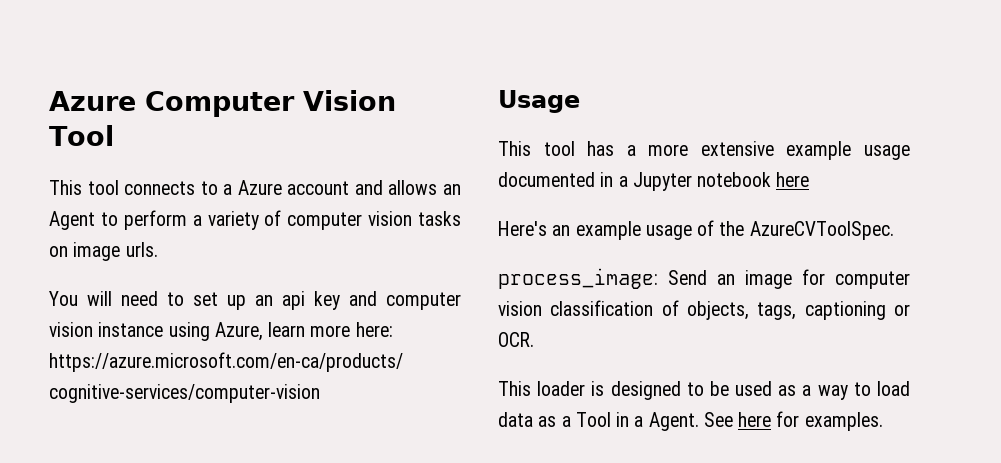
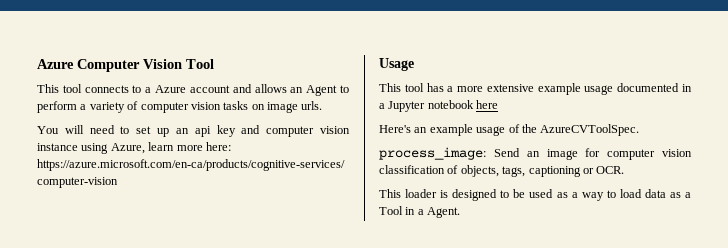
[703,411,883,431] See here for examples. -> (461, 212) none

